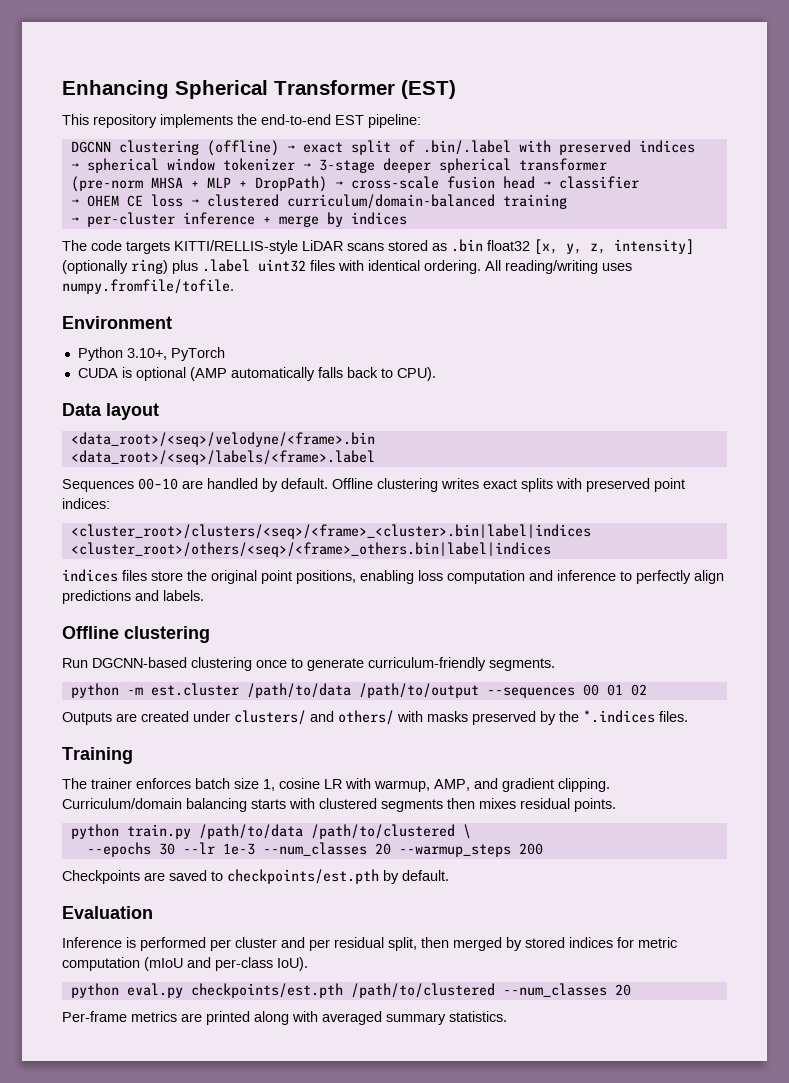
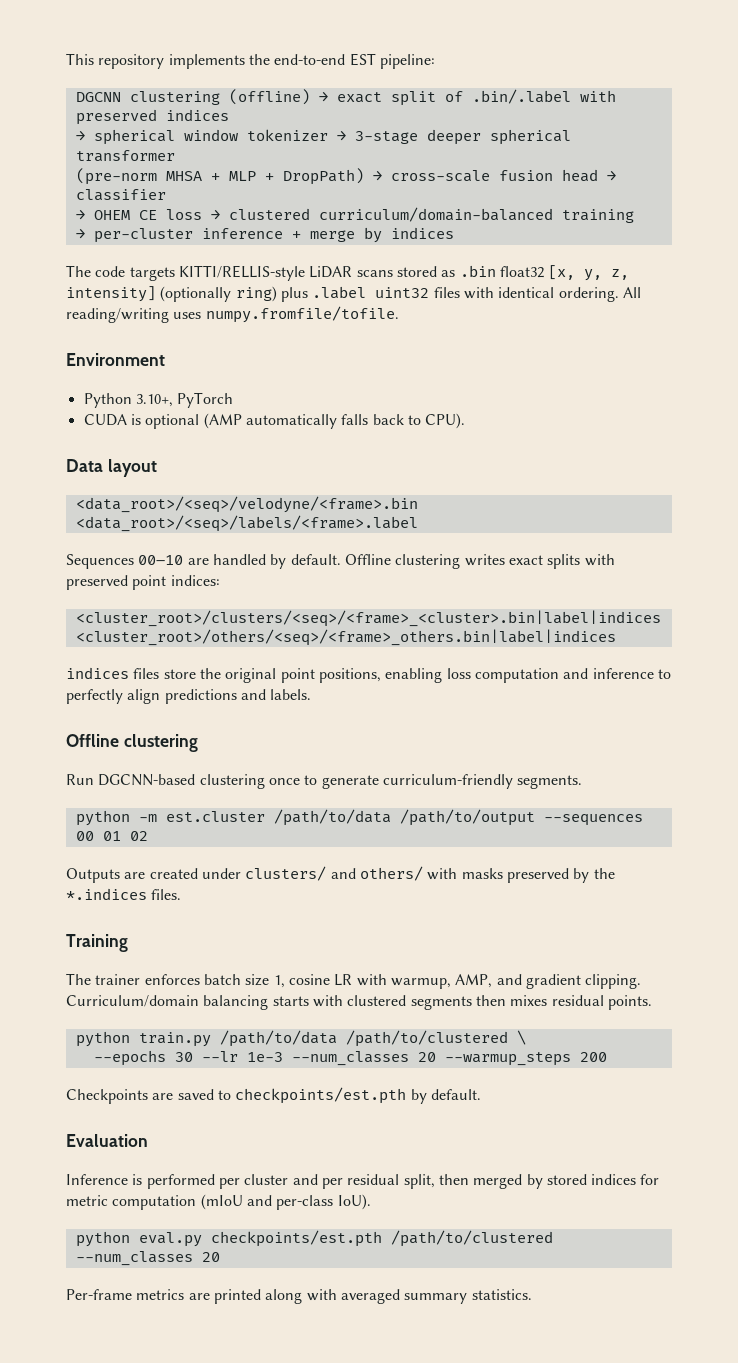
[62,80,456,99] Enhancing Spherical Transformer (EST) // -> (66, 59) none

